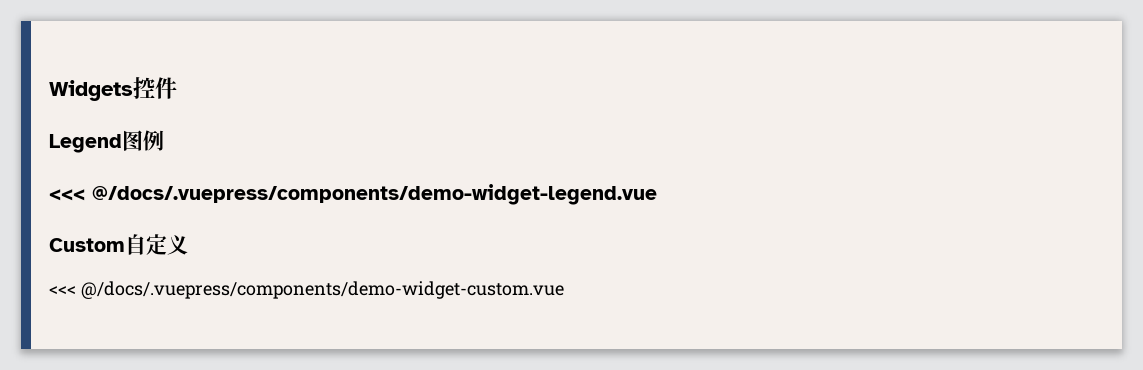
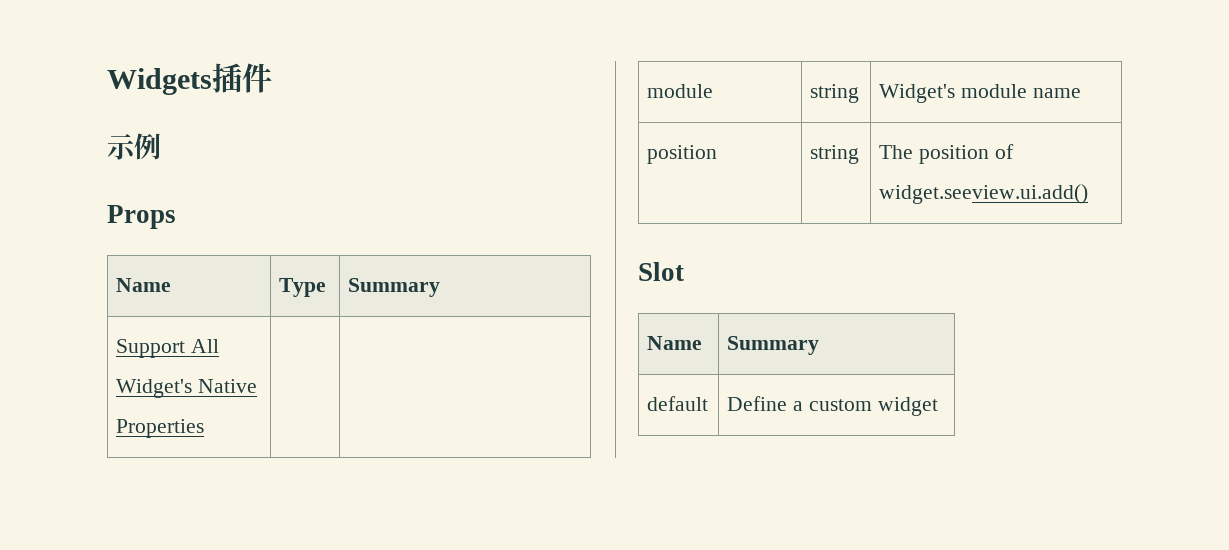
[133,77,155,99] 控 -> [212,63,242,93] 插
[49,130,143,153] Legend图 -> [107,133,136,160] 示
[49,184,657,205] [49,234,188,255] [49,281,564,299] <<< @/docs/.vuepress/components/demo-widget-legend.vue // Custom自定义 // <<< @/docs/.vuepress/components/demo-widget-custom.vue -> [107,205,176,229] [116,278,172,292] [279,278,327,297] [348,278,441,297] [116,339,220,358] [116,379,258,398] [116,419,205,438] [647,84,714,98] [810,84,860,103] [879,84,1082,103] [647,145,718,164] [810,145,860,164] [879,144,1015,164] [879,184,1089,204] [638,262,684,281] [647,336,703,350] [727,336,820,355] [647,396,709,411] [727,396,938,416] Props // Name | Type | Summary // Support All Widget's Native Properties | | // module | string | Widget's module name // position | string | The position of widget.seeview.ui.add() // Slot // Name | Summary // default | Define a custom widget

